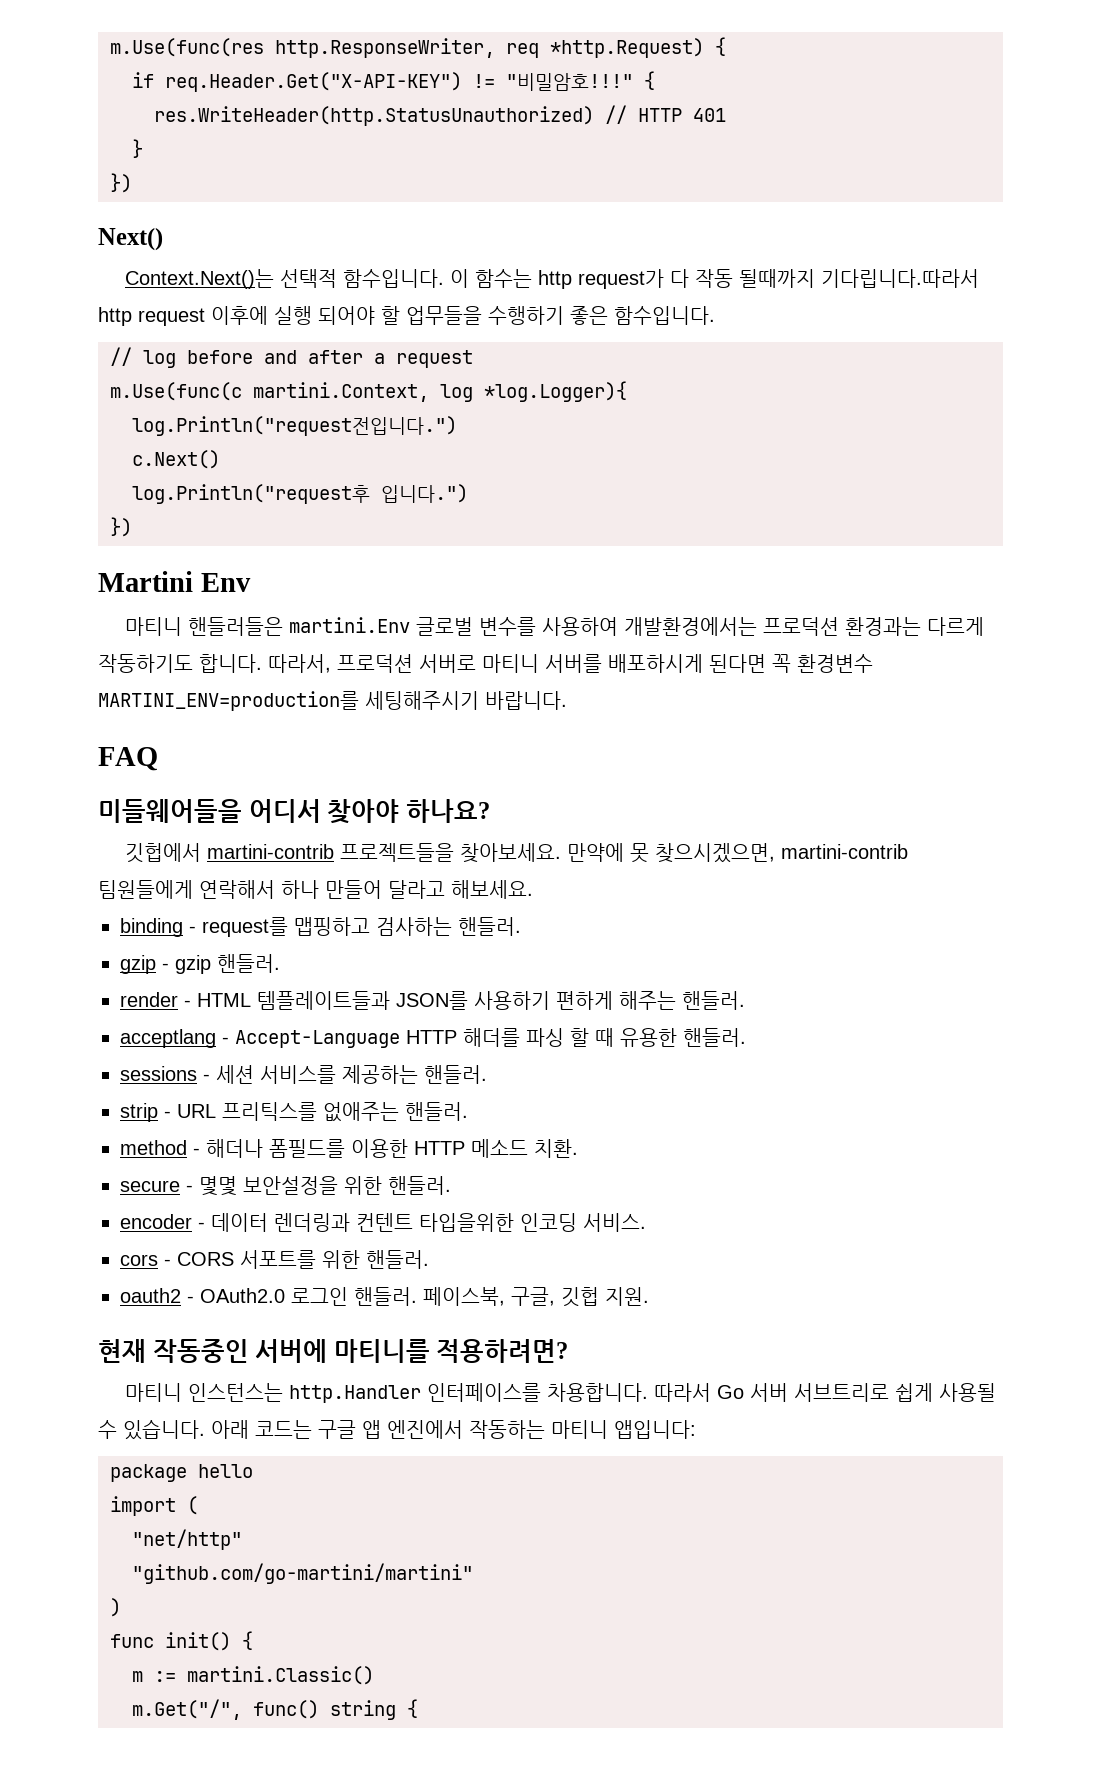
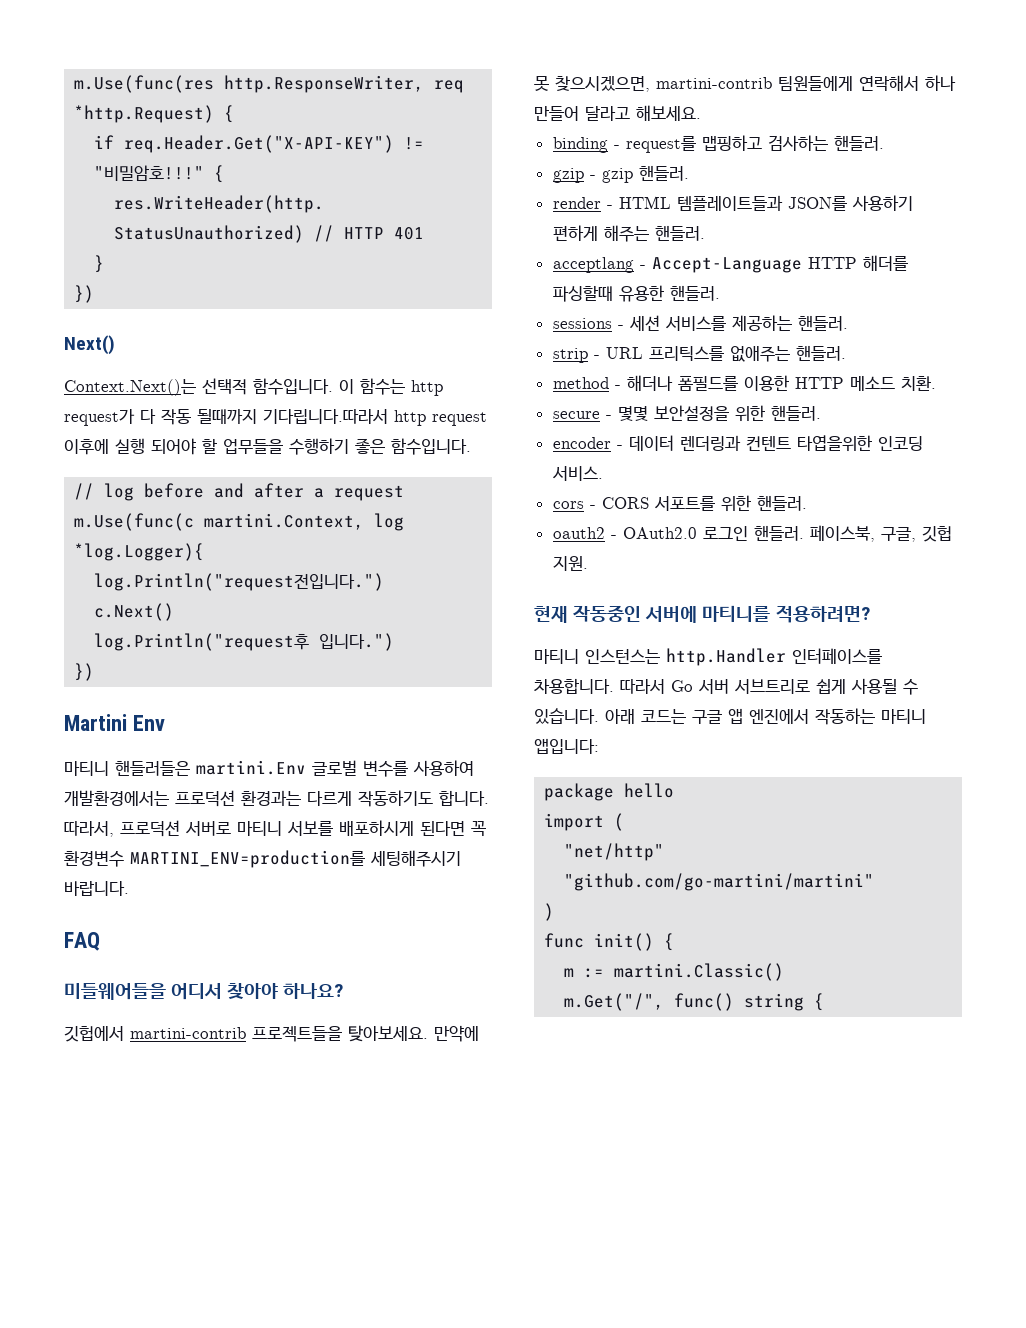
[545,654,602,673] 서버를 -> [287,821,333,836] 서보를
[459,843,561,863] 찾아보세요. -> [348,1025,428,1042] 탖아보세요.
[526,1028,614,1047] 파싱 할 때 -> [552,285,613,302] 파싱할때
[419,1213,514,1232] 타입을위한 -> [796,435,872,452] 타엽을위한

